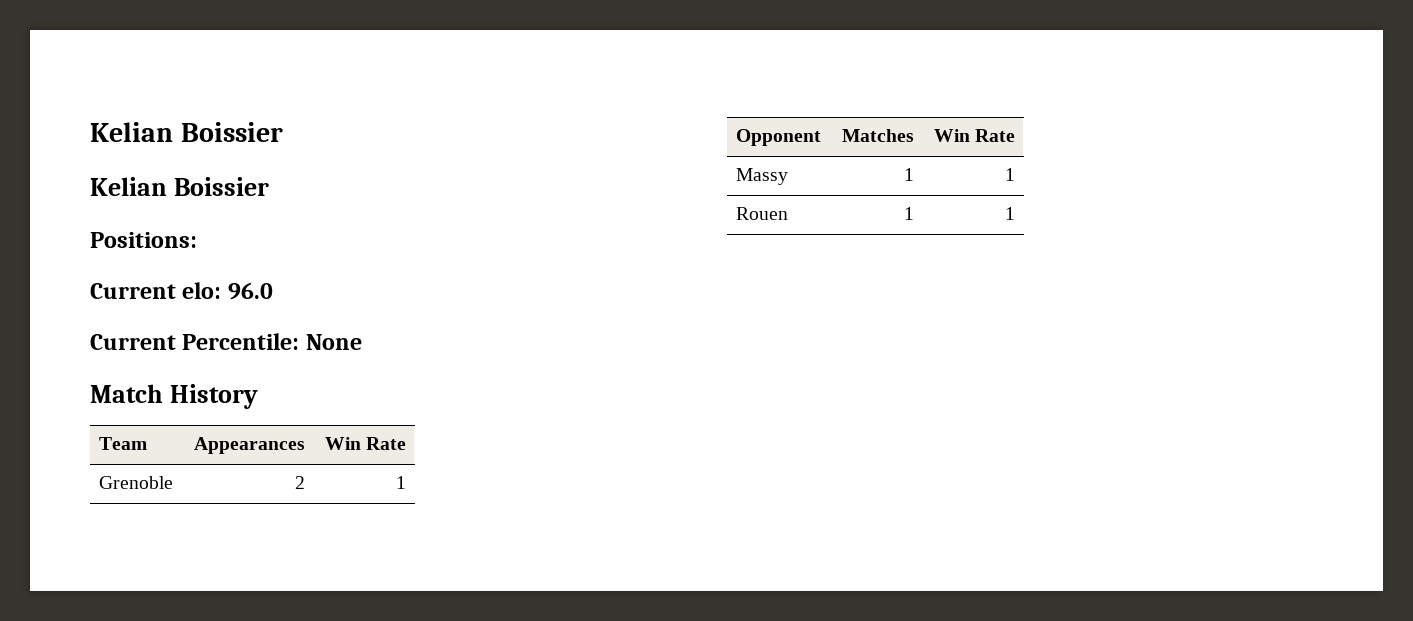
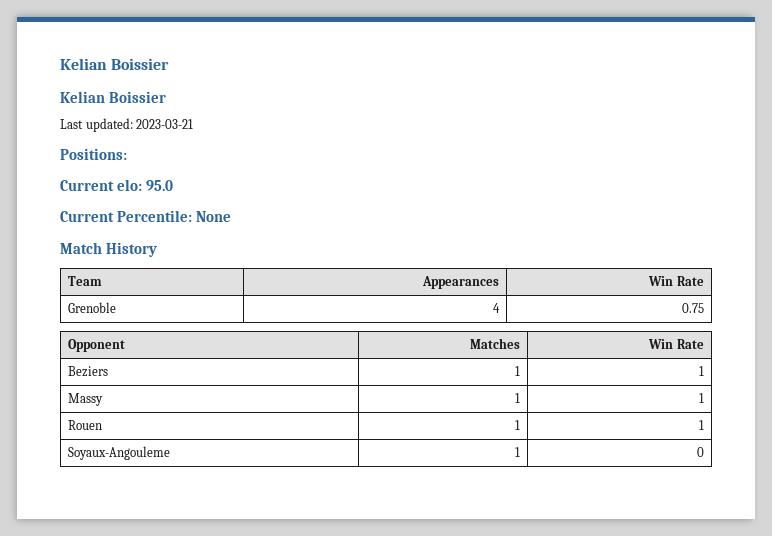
(270, 186) none -> [60,118,194,132] // Last updated: 2023-03-21
[227,282,273,300] 96.0 -> [145,180,173,191] 95.0
[294,476,305,489] [395,476,406,489] 2 | 1 -> [492,303,500,313] [681,303,704,313] 4 | 0.75
(1015, 135) none -> [68,366,109,377] [514,366,520,376] [698,366,704,376] // Beziers | 1 | 1
(1015, 213) none -> [68,446,171,460] [514,447,520,457] [696,447,704,457] // Soyaux-Angouleme | 1 | 0

